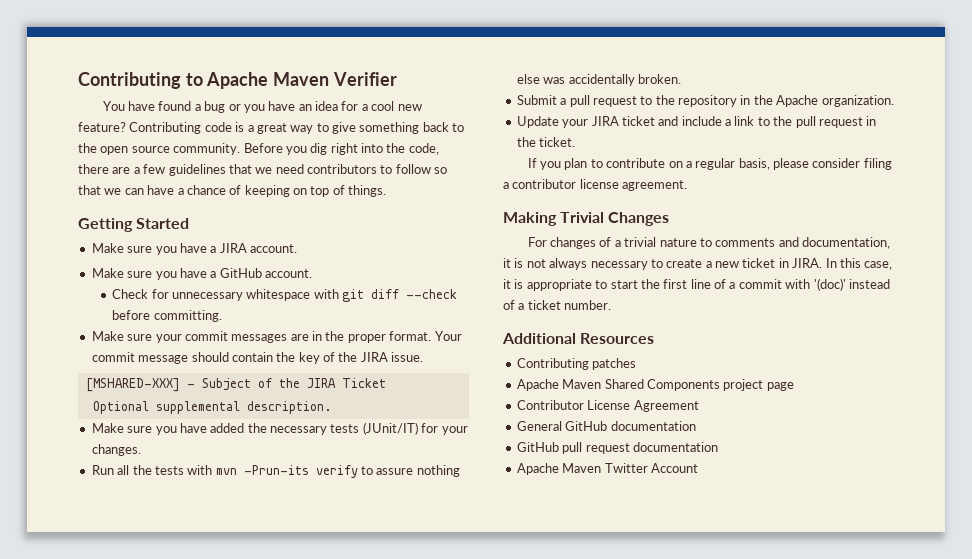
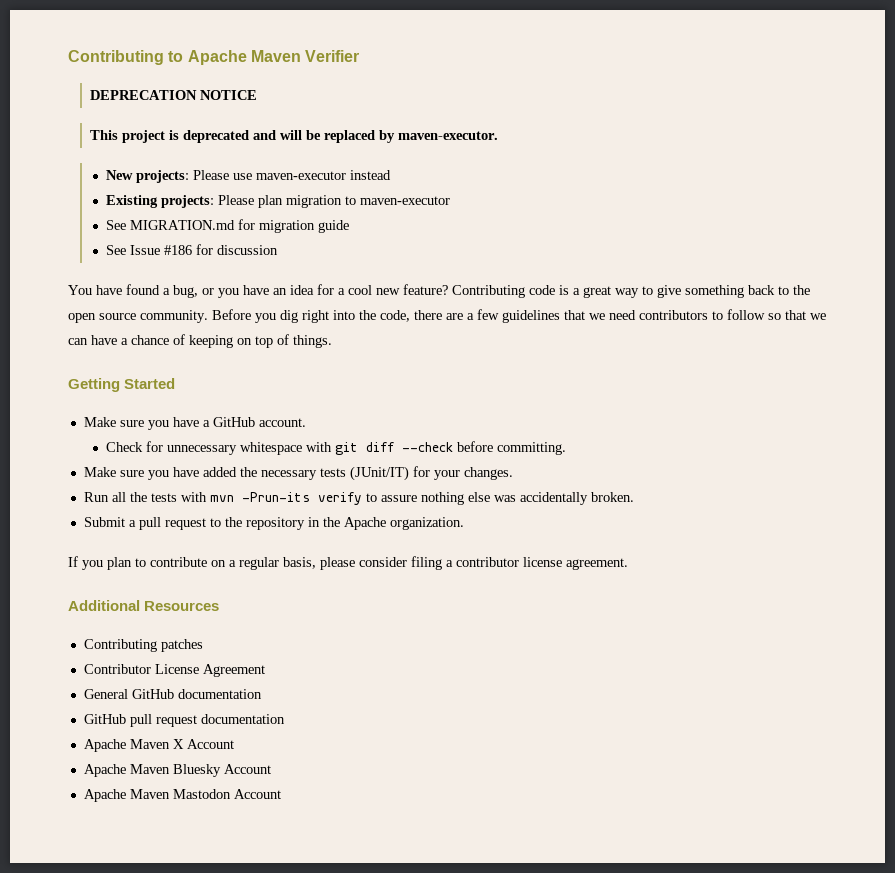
(397, 79) none -> [90,90,258,100] [90,130,499,143] [106,170,392,183] [106,195,451,208] [106,219,350,233] [106,244,279,255] // DEPRECATION NOTICE // This project is deprecated and will be replaced by maven-executor. // New projects: Please use maven-executor instead // Existing projects: Please plan migration to maven-executor // See MIGRATION.md for migration guide // See Issue #186 for discussion
[204,101,226,113] bug -> [173,285,198,298] bug,
[91,243,297,255] // Make sure you have a JIRA account. -> (176, 383) none
[91,331,462,343] [91,352,424,364] [85,378,386,392] [92,401,332,414] // Make sure your commit messages are in the proper format. Your commit message should contain the key of the JIRA issue. // [MSHARED-XXX] - Subject of the JIRA Ticket // Optional supplemental description. -> (567, 448) none
[516,116,877,128] [516,137,576,147] // Update your JIRA ticket and include a link to the pull request in the ticket. -> (464, 523) none
[503,212,670,226] [527,237,891,249] [503,258,893,270] [503,278,890,291] [503,300,612,310] [502,333,655,344] [516,358,637,370] [516,379,794,391] Making Trivial Changes // For changes of a trivial nature to comments and documentation, it is not always necessary to create a new ticket in JIRA. In this case, it is appropriate to start the first line of a commit with '(doc)' instead of a ticket number. // Additional Resources // Contributing patches // Apache Maven Shared Components project page -> [68,600,220,611] [83,639,203,652] Additional Resources // Contributing patches
[604,463,698,473] Twitter Account -> [172,739,234,749] [83,764,271,777] [83,789,281,802] X Account // Apache Maven Bluesky Account // Apache Maven Mastodon Account

